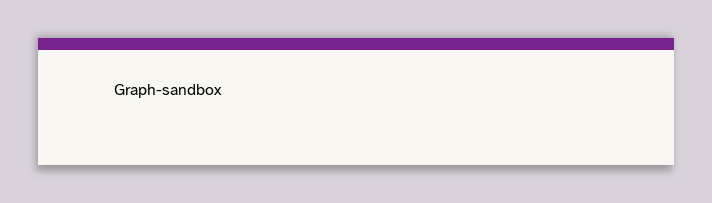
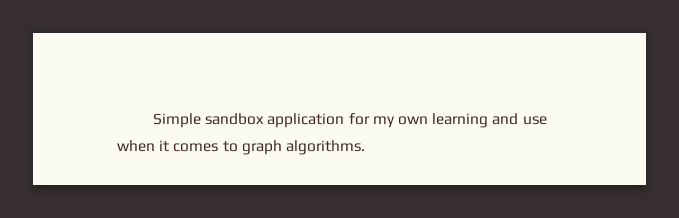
[114,84,222,98] Graph-sandbox -> [153,113,547,128] [117,140,365,155] Simple sandbox application for my own learning and use when it comes to graph algorithms.

